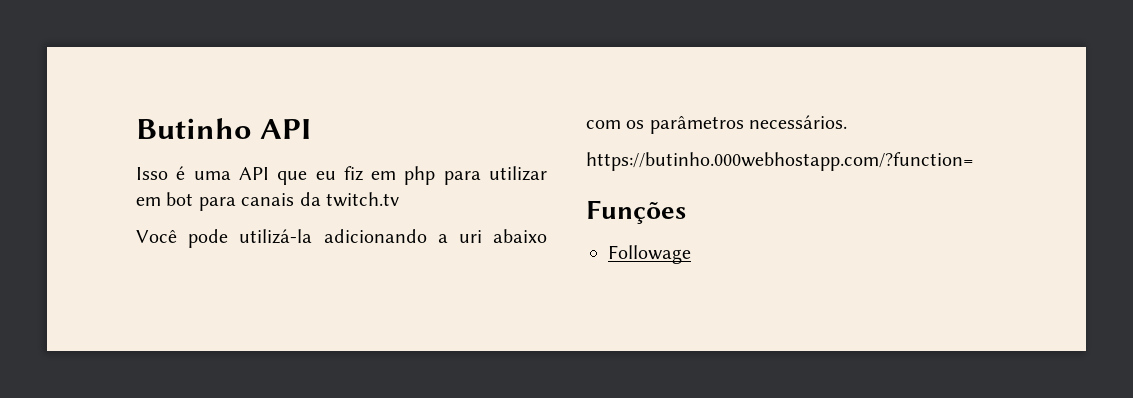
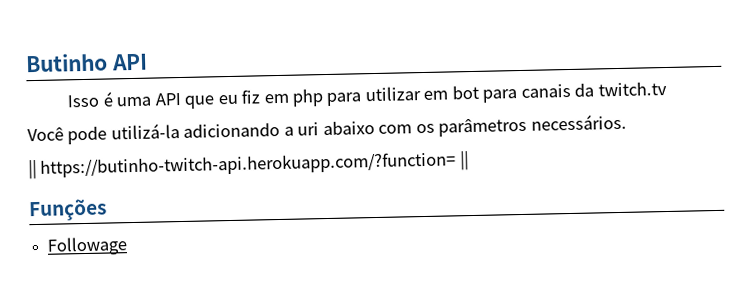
[586,152,974,171] https://butinho.000webhostapp.com/?function= -> [28,151,469,180] || https://butinho-twitch-api.herokuapp.com/?function= ||

